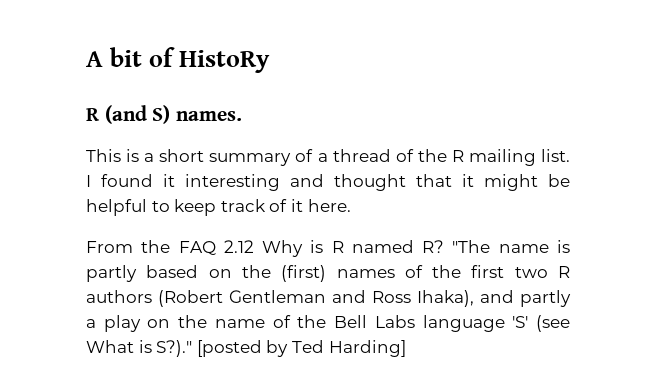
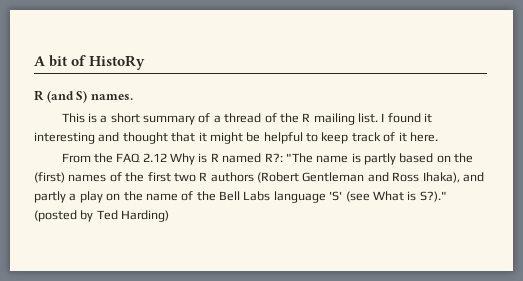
[422,240,445,253] R? -> [264,153,283,162] R?:
[196,340,262,357] [posted -> [34,210,77,222] (posted
[328,340,406,357] Harding] -> [121,210,170,222] Harding)

